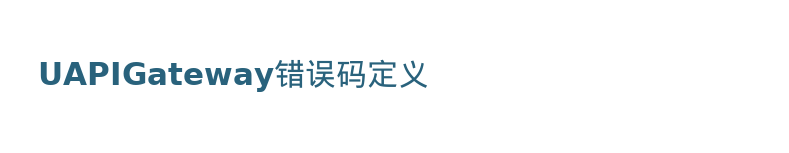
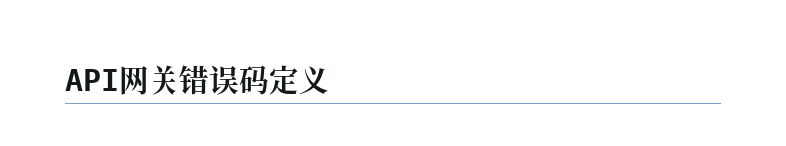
[38,62,274,92] UAPIGateway -> [65,65,179,95] API网关

